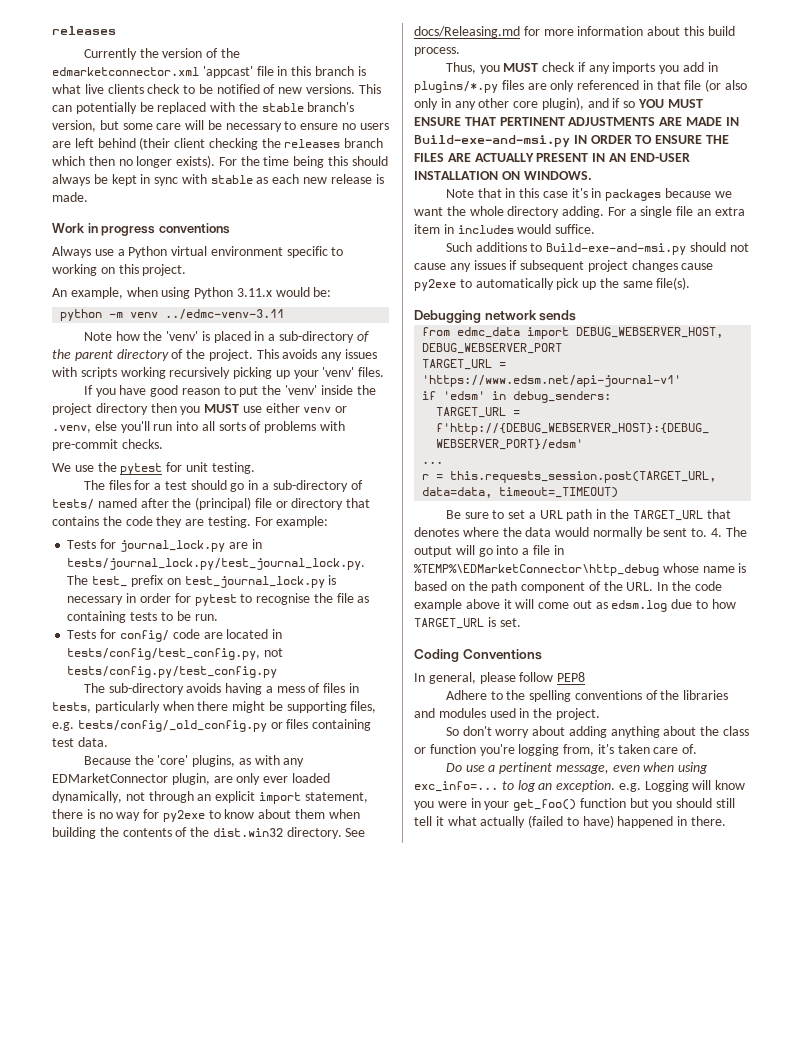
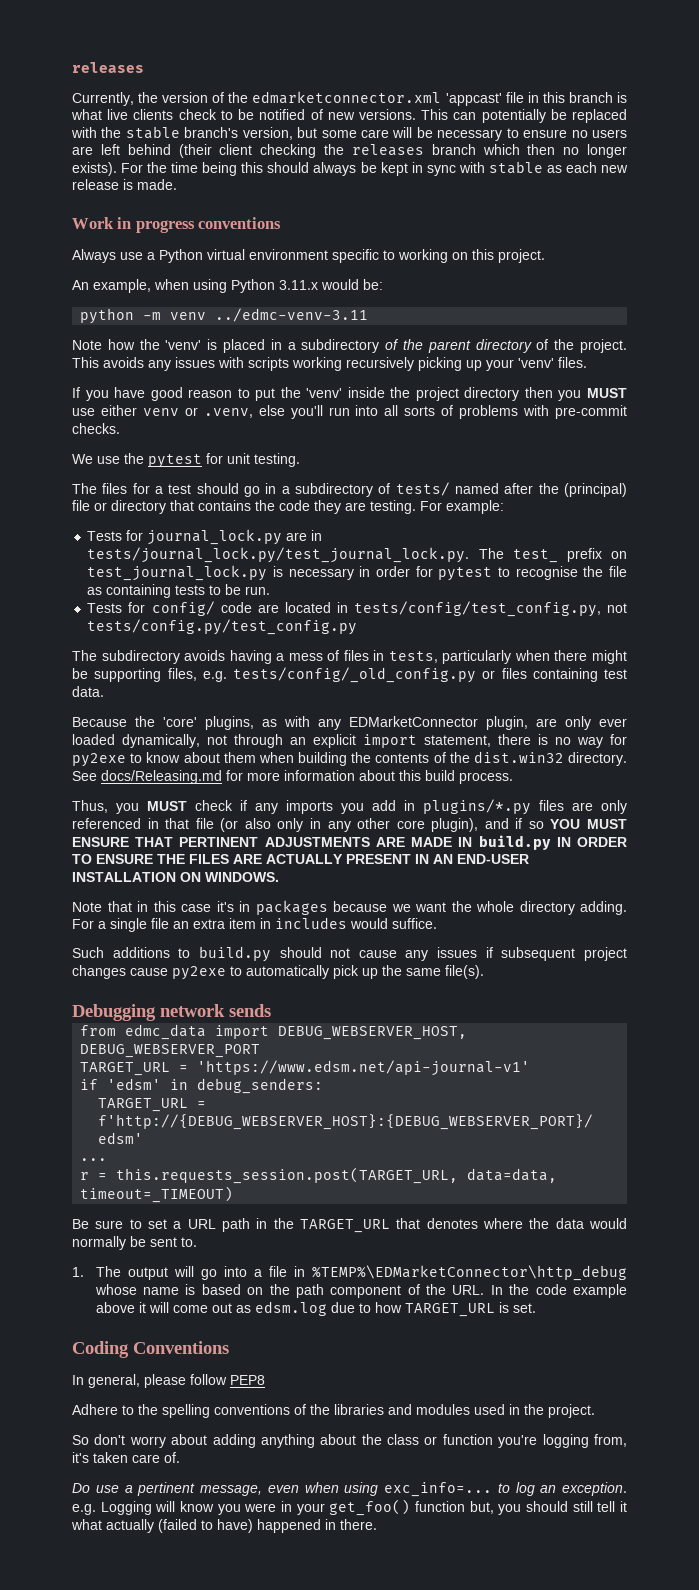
[83,48,137,60] Currently -> [72,92,134,106] Currently,
[279,331,355,343] sub-directory -> [301,339,380,353] subdirectory
[272,480,348,492] sub-directory -> [295,483,373,497] subdirectory
[108,683,184,695] sub-directory -> [101,650,180,664] subdirectory
[414,135,570,147] Build-exe-and-msi.py -> [478,835,551,850] build.py
[546,243,687,255] Build-exe-and-msi.py -> [198,946,271,962] build.py
[711,528,723,537] 4. -> [72,1267,84,1277] // 1.
[629,798,649,808] but -> [469,1501,494,1514] but,

